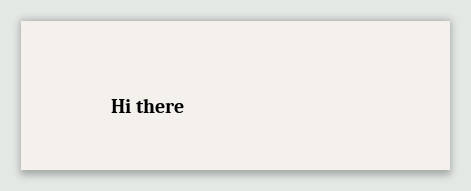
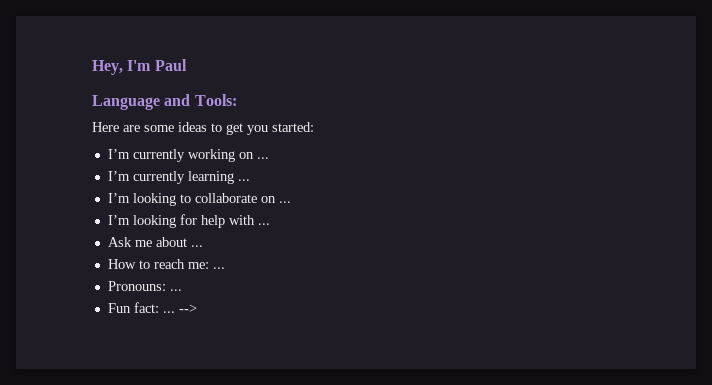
[111,98,185,113] Hi there -> [92,59,187,75] [92,94,237,110] [92,122,314,135] [107,149,269,162] [107,171,250,184] [107,193,291,206] [107,214,270,228] [107,237,203,247] [107,259,225,269] [107,281,182,291] [107,302,197,313] Hey, I'm Paul // Language and Tools: // Here are some ideas to get you started: // I’m currently working on ... // I’m currently learning ... // I’m looking to collaborate on ... // I’m looking for help with ... // Ask me about ... // How to reach me: ... // Pronouns: ... // Fun fact: ... -->

